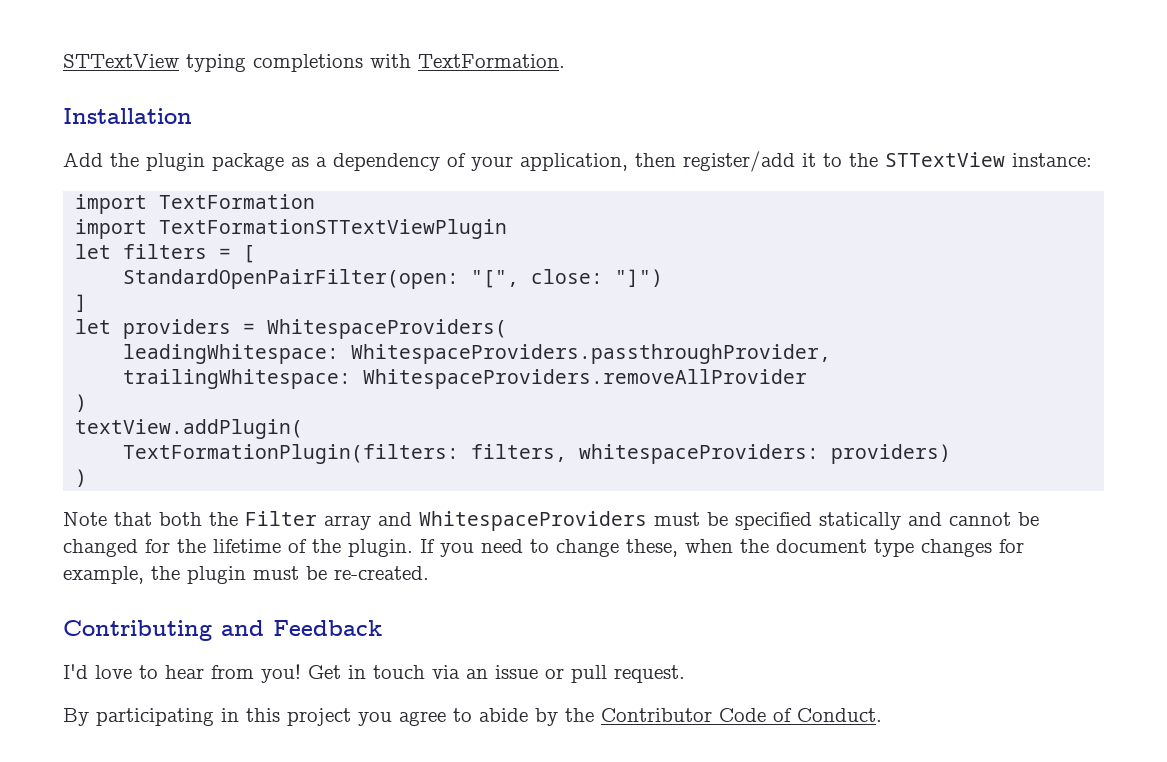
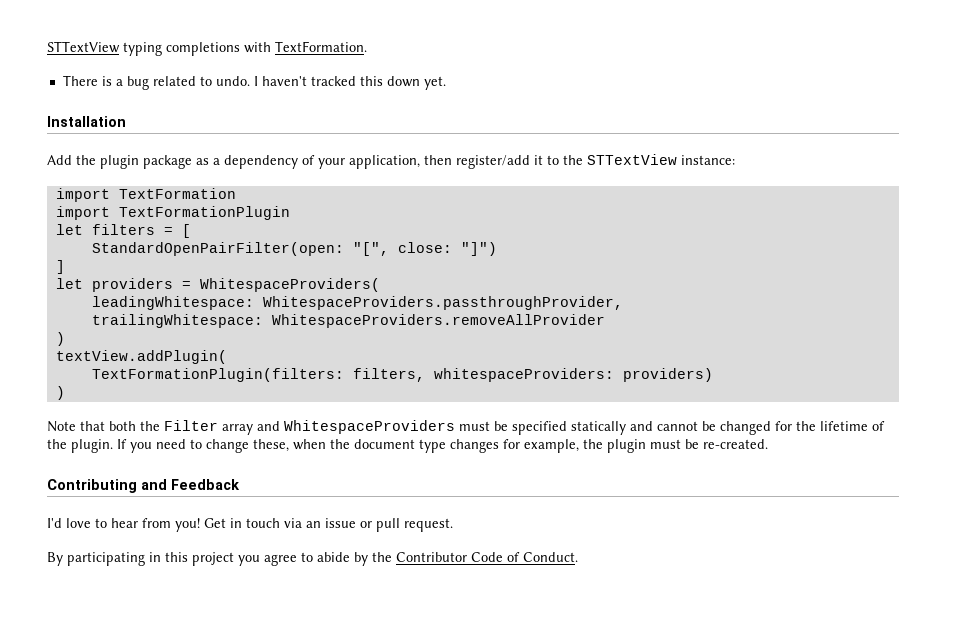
(565, 61) none -> [62,75,446,90] // There is a bug related to undo. I haven't tracked this down yet.
[159,219,508,239] TextFormationSTTextViewPlugin -> [118,206,290,220] TextFormationPlugin

